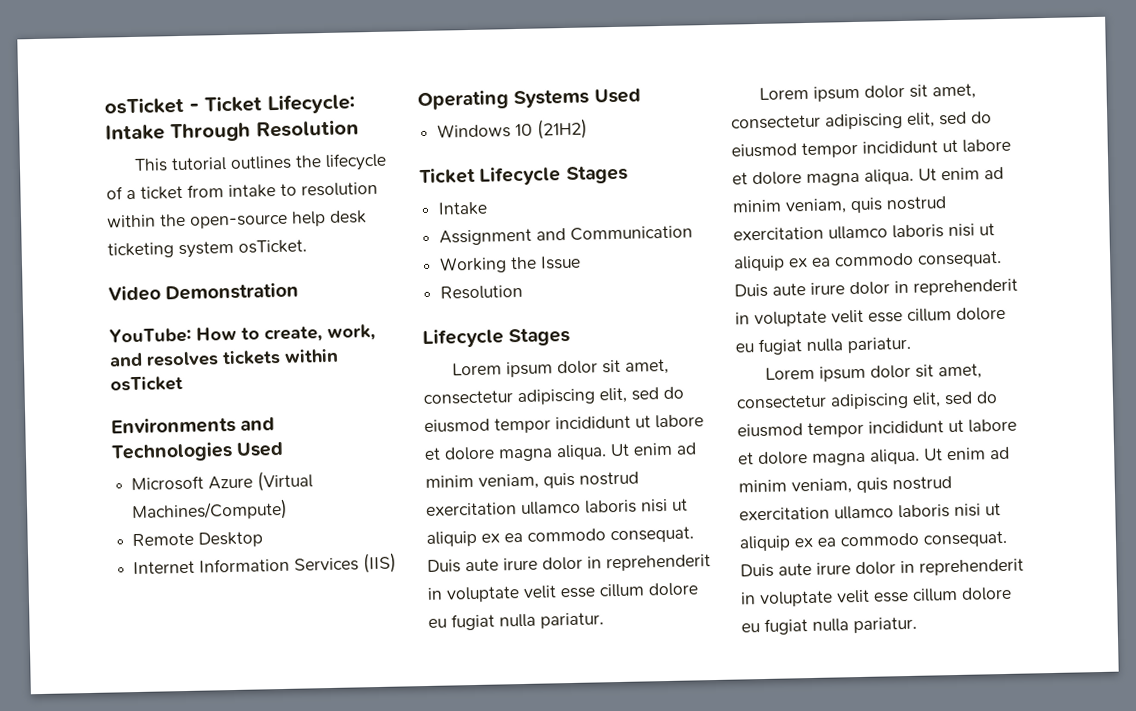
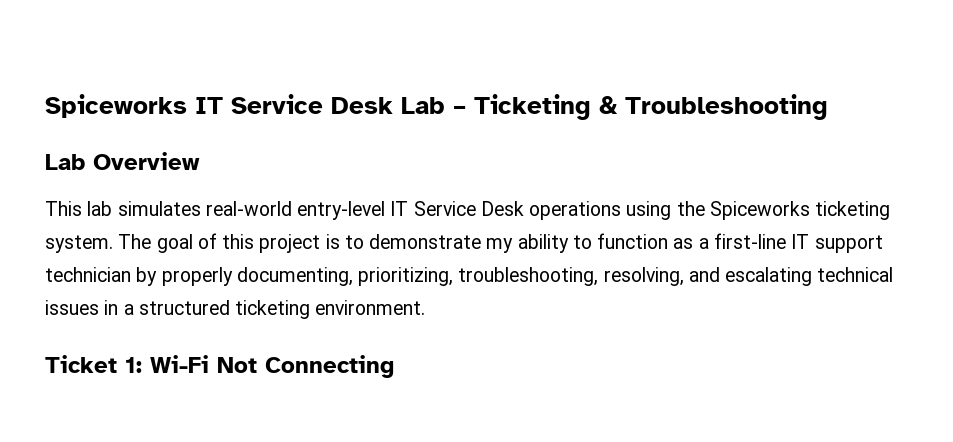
[104,93,355,115] [105,119,359,143] [134,152,388,172] [106,181,378,200] [106,210,367,229] [107,239,307,259] [108,282,300,302] [109,323,376,344] [109,348,339,367] [110,376,183,392] [111,416,276,435] [111,441,285,463] [131,470,314,492] [131,498,289,523] [132,531,264,548] [133,552,398,575] [417,88,641,111] [437,118,589,140] [419,165,628,186] [438,201,489,216] [439,225,694,246] [439,255,582,274] [440,284,524,300] [422,327,571,349] [452,358,670,378] [423,386,684,406] [424,414,704,434] [424,442,697,462] [425,471,639,490] [426,498,688,516] [426,526,694,547] [427,554,711,573] [427,582,699,603] [428,612,604,631] [759,83,977,102] [731,111,992,130] [731,138,1011,159] [732,166,1004,187] [732,196,947,215] [733,223,995,241] [733,250,1002,272] [734,278,1018,298] [735,306,1006,328] [735,336,911,356] [765,363,983,382] [736,391,998,410] [737,418,1017,439] [738,446,1010,466] [738,476,952,495] [739,503,1001,521] [739,530,1008,552] [740,558,1024,578] [740,586,1012,608] [741,616,917,635] osTicket - Ticket Lifecycle: Intake Through Resolution // This tutorial outlines the lifecycle of a ticket from intake to resolution within the open-source help desk ticketing system osTicket. // Video Demonstration // YouTube: How to create, work, and resolves tickets within osTicket // Environments and Technologies Used // Microsoft Azure (Virtual Machines/Compute) // Remote Desktop // Internet Information Services (IIS) // Operating Systems Used // Windows 10 (21H2) // Ticket Lifecycle Stages // Intake // Assignment and Communication // Working the Issue // Resolution // Lifecycle Stages // Lorem ipsum dolor sit amet, consectetur adipiscing elit, sed do eiusmod tempor incididunt ut labore et dolore magna aliqua. Ut enim ad minim veniam, quis nostrud exercitation ullamco laboris nisi ut aliquip ex ea commodo consequat. Duis aute irure dolor in reprehenderit in voluptate velit esse cillum dolore eu fugiat nulla pariatur. // Lorem ipsum dolor sit amet, consectetur adipiscing elit, sed do eiusmod tempor incididunt ut labore et dolore magna aliqua. Ut enim ad minim veniam, quis nostrud exercitation ullamco laboris nisi ut aliquip ex ea commodo consequat. Duis aute irure dolor in reprehenderit in voluptate velit esse cillum dolore eu fugiat nulla pariatur. // Lorem ipsum dolor sit amet, consectetur adipiscing elit, sed do eiusmod tempor incididunt ut labore et dolore magna aliqua. Ut enim ad minim veniam, quis nostrud exercitation ullamco laboris nisi ut aliquip ex ea commodo consequat. Duis aute irure dolor in reprehenderit in voluptate velit esse cillum dolore eu fugiat nulla pariatur. -> [45,94,828,120] [45,152,200,170] [45,201,891,220] [45,233,883,253] [45,267,894,286] [45,300,426,319] [45,355,394,378] Spiceworks IT Service Desk Lab – Ticketing & Troubleshooting // Lab Overview // This lab simulates real-world entry-level IT Service Desk operations using the Spiceworks ticketing system. The goal of this project is to demonstrate my ability to function as a first-line IT support technician by properly documenting, prioritizing, troubleshooting, resolving, and escalating technical issues in a structured ticketing environment. // Ticket 1: Wi-Fi Not Connecting

